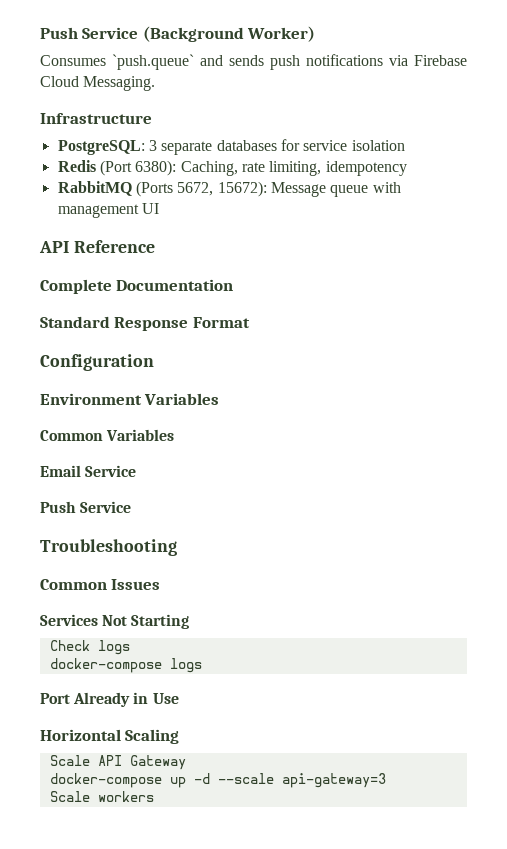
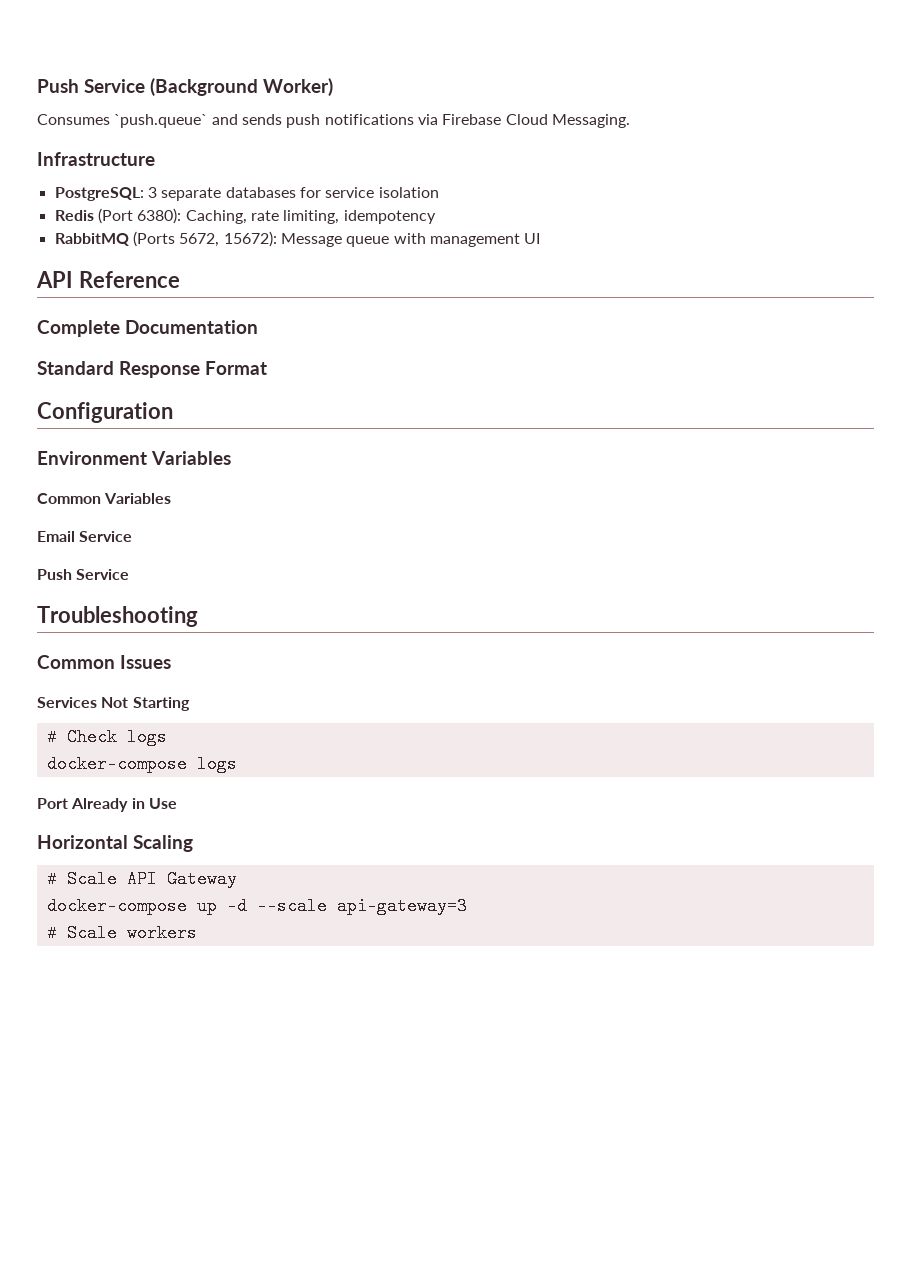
(190, 621) none -> [46,728,57,746] #
(180, 736) none -> [46,870,57,888] #
(386, 780) none -> [46,924,57,942] #

